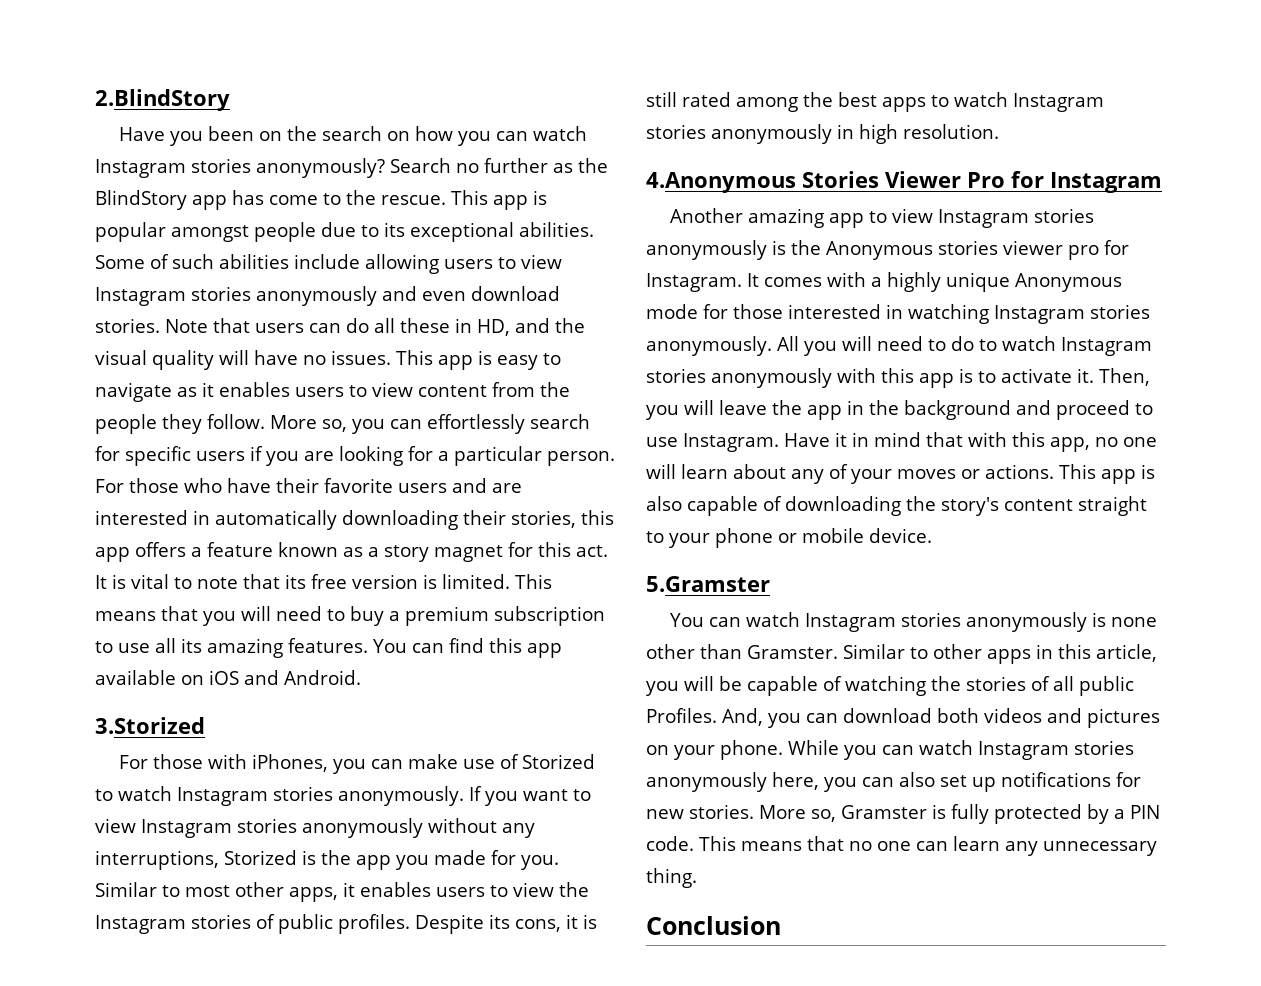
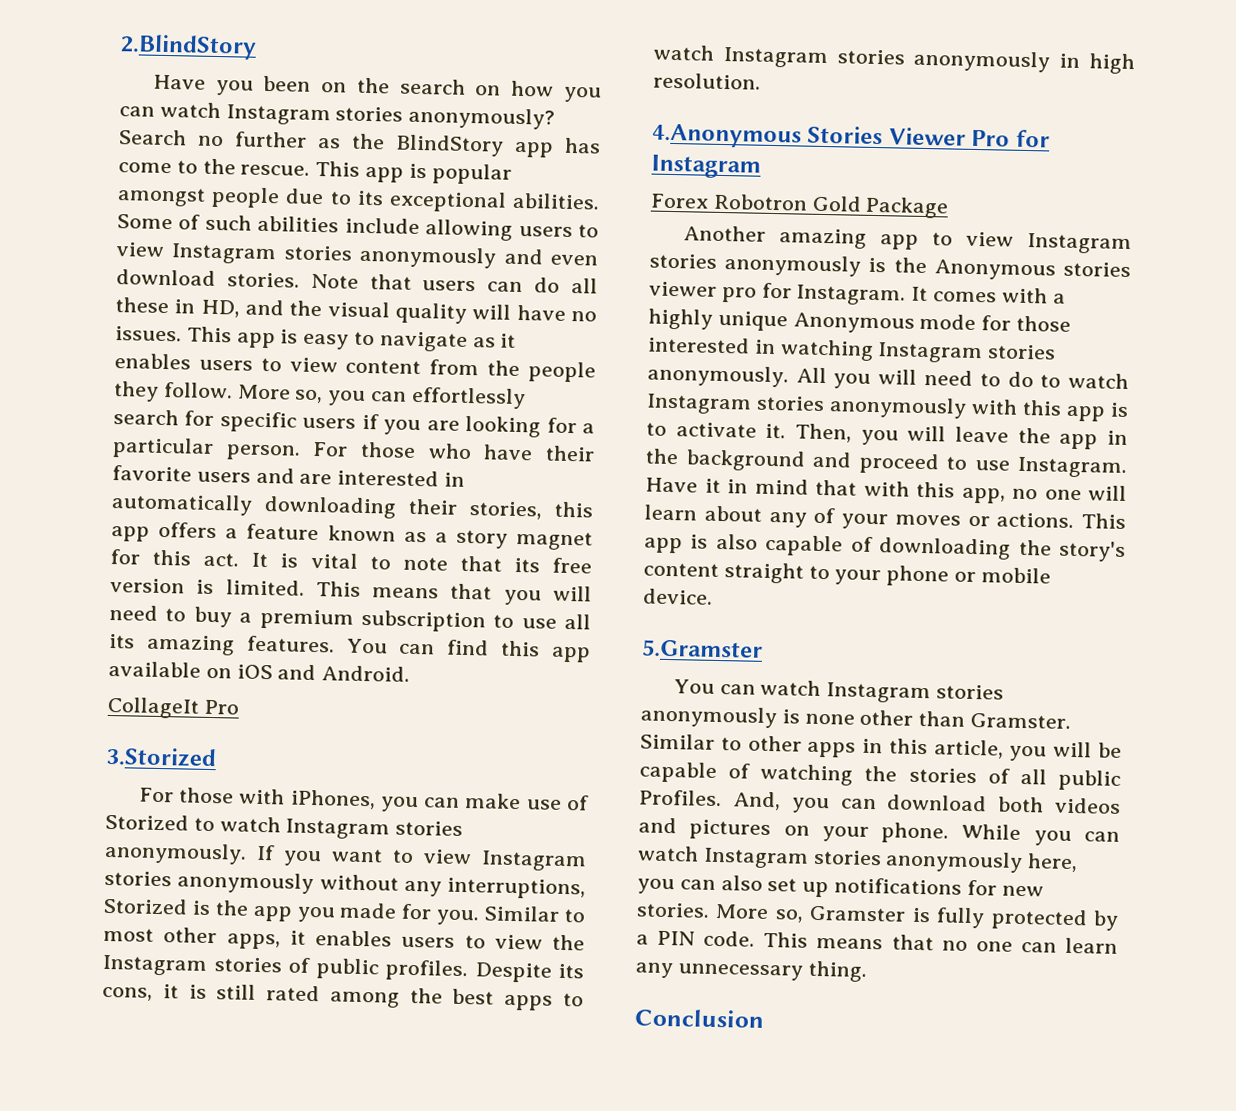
(361, 677) none -> [107,696,240,719] // CollageIt Pro
(1162, 182) none -> [650,193,950,219] // Forex Robotron Gold Package

